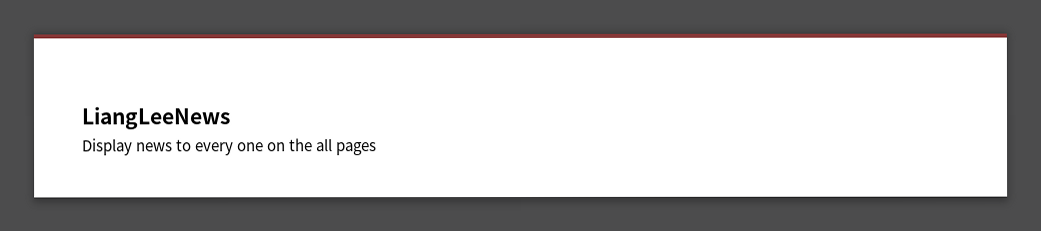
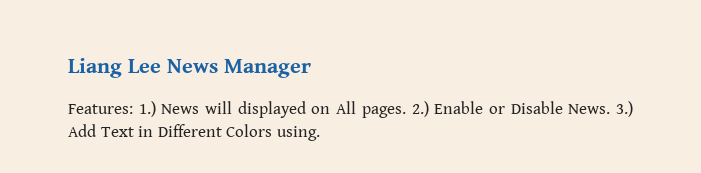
[81,106,231,130] [82,138,378,156] LiangLeeNews // Display news to every one on the all pages -> [68,58,311,78] [68,101,633,118] [68,124,320,141] Liang Lee News Manager // Features: 1.) News will displayed on All pages. 2.) Enable or Disable News. 3.) Add Text in Different Colors using.

